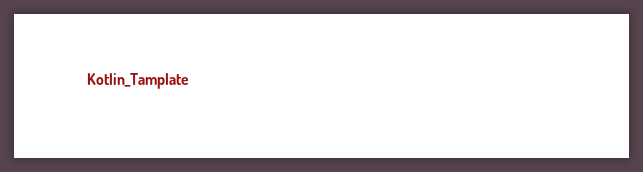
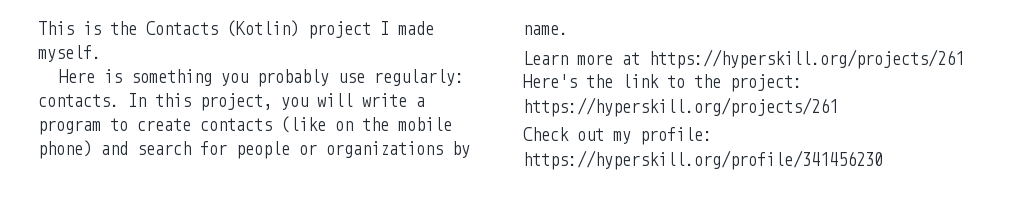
[87,73,189,89] Kotlin_Tamplate -> [38,20,434,39] [38,45,101,62] [59,69,465,87] [38,93,425,111] [38,116,452,135] [38,140,470,159] [523,25,568,35] [523,49,964,69] [523,74,802,92] [523,97,838,117] [523,127,712,145] [523,150,883,170] This is the Contacts (Kotlin) project I made myself. // Here is something you probably use regularly: contacts. In this project, you will write a program to create contacts (like on the mobile phone) and search for people or organizations by name. // Learn more at https://hyperskill.org/projects/261 Here's the link to the project: https://hyperskill.org/projects/261 // Check out my profile: https://hyperskill.org/profile/341456230

